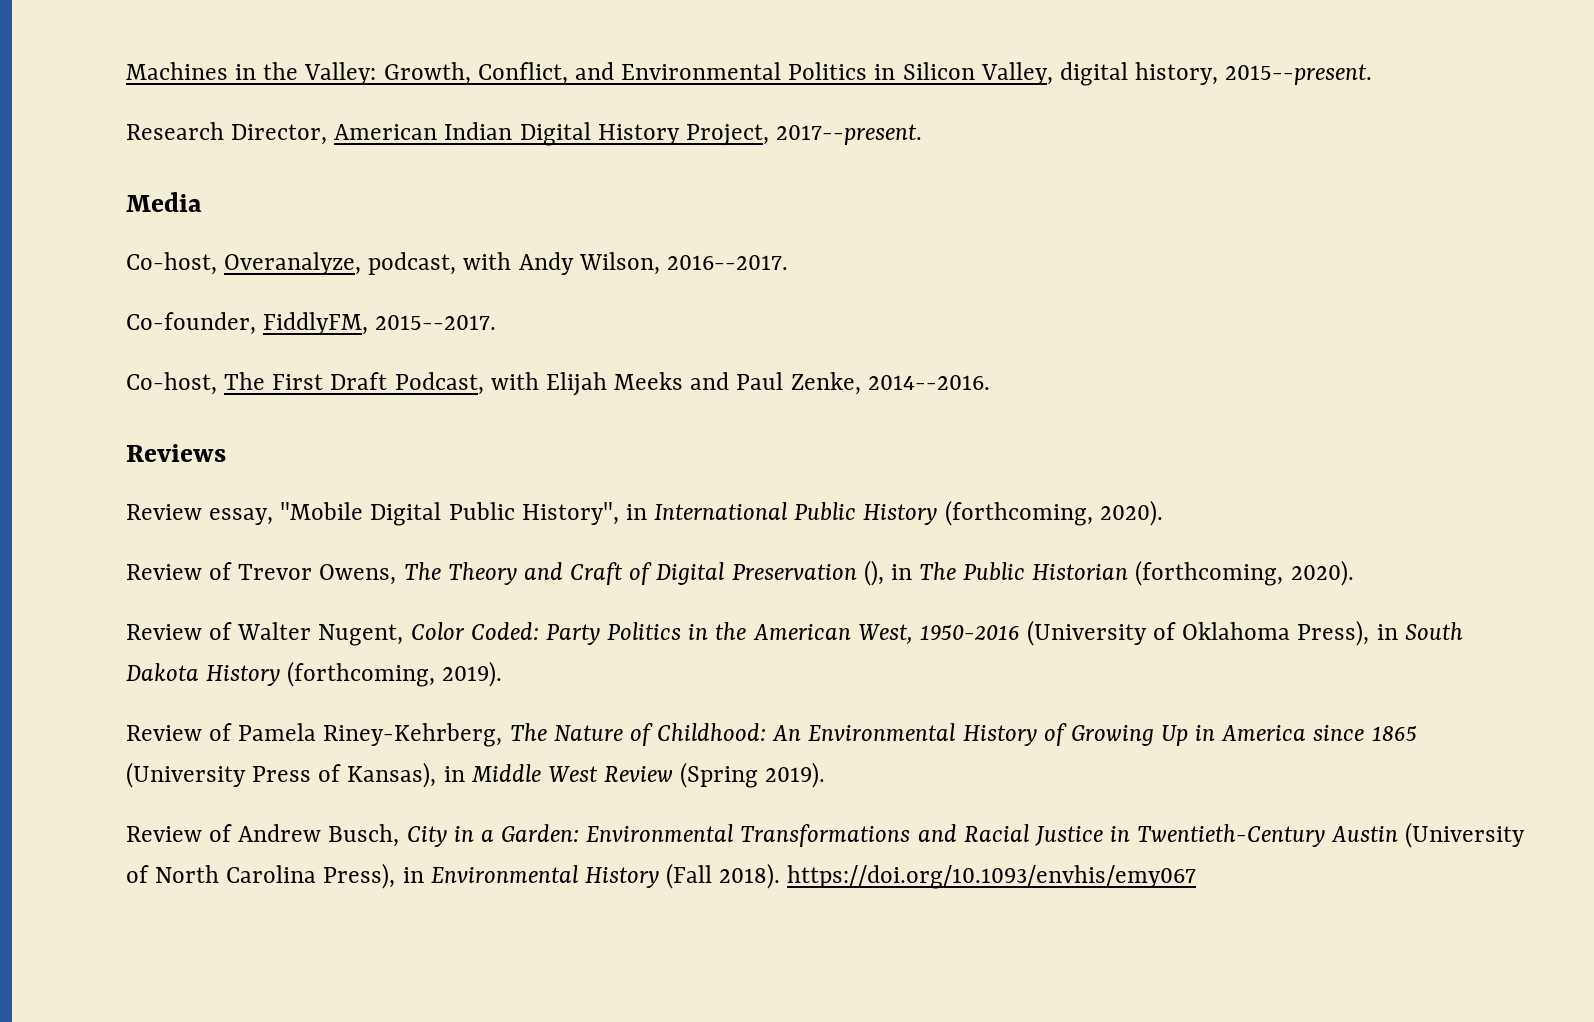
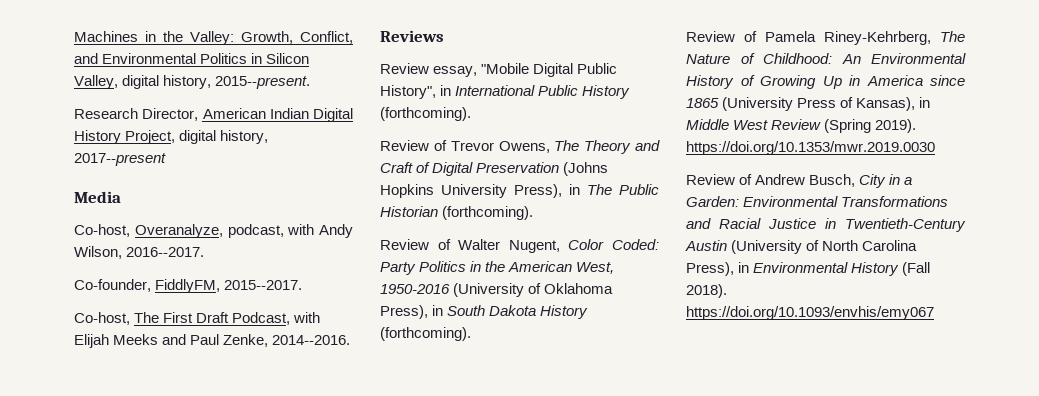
[776,124,923,145] 2017--present. -> [179,130,269,144] [74,153,166,166] digital history, 2017--present
[944,500,1163,526] (forthcoming, 2020). -> [380,107,471,121] (forthcoming).
[863,560,884,586] (), -> [563,162,609,176] [380,184,562,198] (Johns Hopkins University Press),
[1135,560,1354,586] (forthcoming, 2020). -> [442,206,534,220] (forthcoming).
[287,661,503,687] (forthcoming, 2019). -> [380,327,471,341] (forthcoming).
(826, 775) none -> [686,141,935,155] https://doi.org/10.1353/mwr.2019.0030

